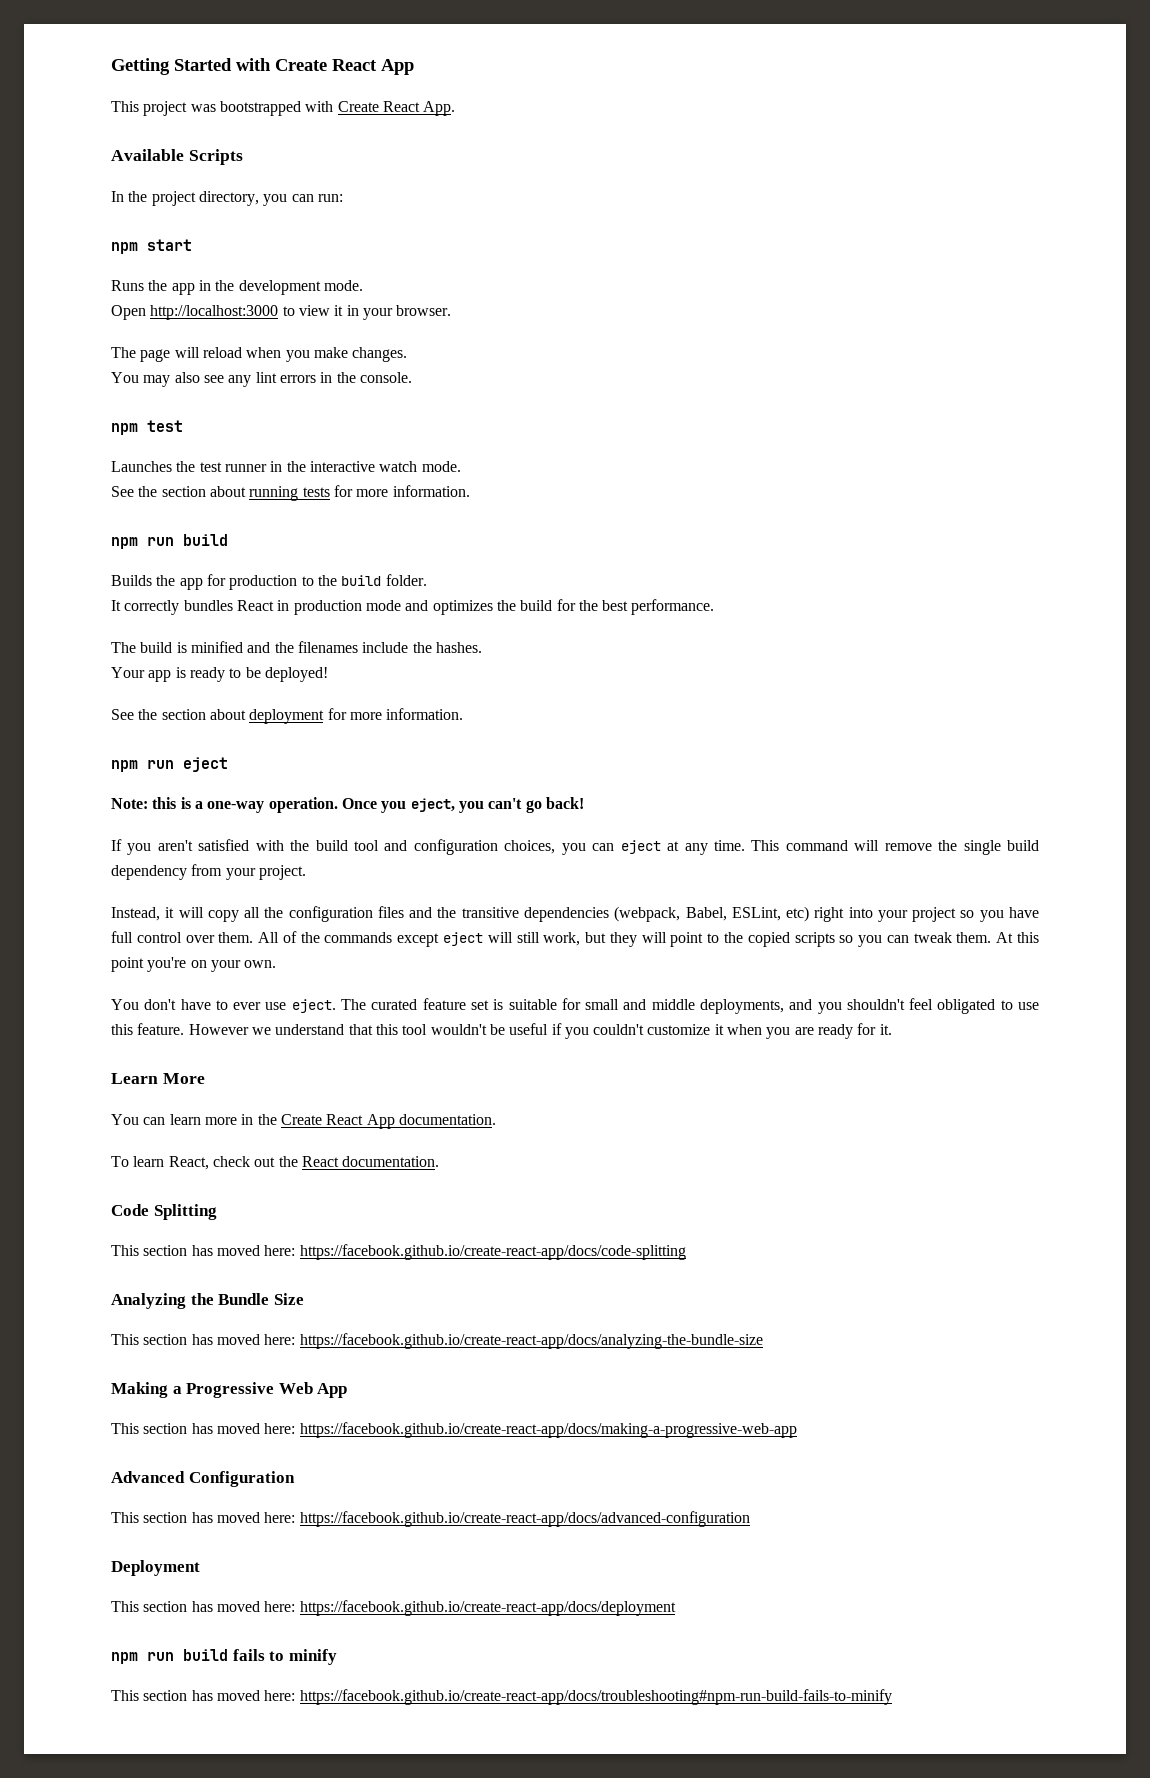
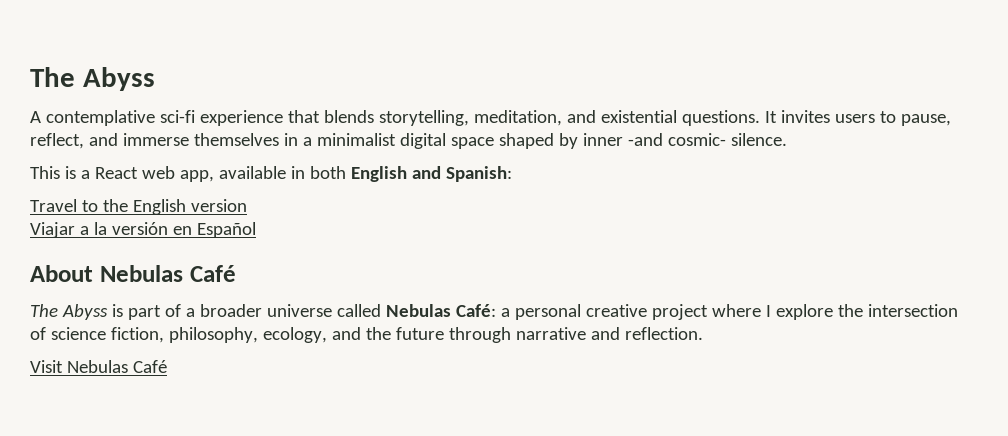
[111,58,414,75] [111,101,456,116] [111,149,243,165] [111,191,343,206] [111,239,192,254] [111,280,363,295] [111,305,452,320] [111,347,408,362] [111,372,412,387] [111,420,183,435] [111,461,461,472] [111,485,470,501] [111,534,228,549] [111,574,427,590] [111,599,715,615] [111,641,482,653] [111,667,328,682] [111,708,464,724] [111,757,228,772] [111,797,584,813] [111,839,1039,855] [111,864,306,880] [111,906,1039,922] [111,931,1040,947] [111,957,277,972] [111,998,1039,1014] [111,1023,892,1039] [111,1073,205,1084] [111,1114,496,1129] [111,1156,440,1170] [111,1204,217,1220] [111,1244,686,1260] [111,1293,304,1309] [111,1333,763,1349] [111,1382,348,1398] [111,1422,797,1438] [111,1471,295,1487] [111,1511,750,1527] [111,1560,200,1576] [111,1600,676,1616] [111,1649,337,1665] [111,1689,892,1705] Getting Started with Create React App // This project was bootstrapped with Create React App. // Available Scripts // In the project directory, you can run: // npm start // Runs the app in the development mode. // Open http://localhost:3000 to view it in your browser. // The page will reload when you make changes. // You may also see any lint errors in the console. // npm test // Launches the test runner in the interactive watch mode. // See the section about running tests for more information. // npm run build // Builds the app for production to the build folder. // It correctly bundles React in production mode and optimizes the build for the best performance. // The build is minified and the filenames include the hashes. // Your app is ready to be deployed! // See the section about deployment for more information. // npm run eject // Note: this is a one-way operation. Once you eject, you can't go back! // If you aren't satisfied with the build tool and configuration choices, you can eject at any time. This command will remove the single build dependency from your project. // Instead, it will copy all the configuration files and the transitive dependencies (webpack, Babel, ESLint, etc) right into your project so you have full control over them. All of the commands except eject will still work, but they will point to the copied scripts so you can tweak them. At this point you're on your own. // You don't have to ever use eject. The curated feature set is suitable for small and middle deployments, and you shouldn't feel obligated to use this feature. However we understand that this tool wouldn't be useful if you couldn't customize it when you are ready for it. // Learn More // You can learn more in the Create React App documentation. // To learn React, check out the React documentation. // Code Splitting // This section has moved here: https://facebook.github.io/create-react-app/docs/code-splitting // Analyzing the Bundle Size // This section has moved here: https://facebook.github.io/create-react-app/docs/analyzing-the-bundle-size // Making a Progressive Web App // This section has moved here: https://facebook.github.io/create-react-app/docs/making-a-progressive-web-app // Advanced Configuration // This section has moved here: https://facebook.github.io/create-react-app/docs/advanced-configuration // Deployment // This section has moved here: https://facebook.github.io/create-react-app/docs/deployment // npm run build fails to minify // This section has moved here: https://facebook.github.io/create-react-app/docs/troubleshooting#npm-run-build-fails-to-minify -> [30,67,155,91] [30,110,951,126] [30,133,787,149] [30,166,512,182] [30,199,247,215] [30,222,256,238] [30,265,236,282] [30,304,958,320] [30,327,703,343] [30,360,167,373] The Abyss // A contemplative sci-fi experience that blends storytelling, meditation, and existential questions. It invites users to pause, reflect, and immerse themselves in a minimalist digital space shaped by inner -and cosmic- silence. // This is a React web app, available in both English and Spanish: // Travel to the English version // Viajar a la versión en Español // About Nebulas Café // The Abyss is part of a broader universe called Nebulas Café: a personal creative project where I explore the intersection of science fiction, philosophy, ecology, and the future through narrative and reflection. // Visit Nebulas Café

